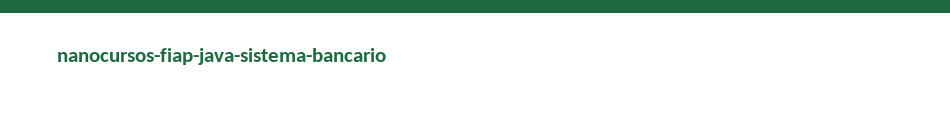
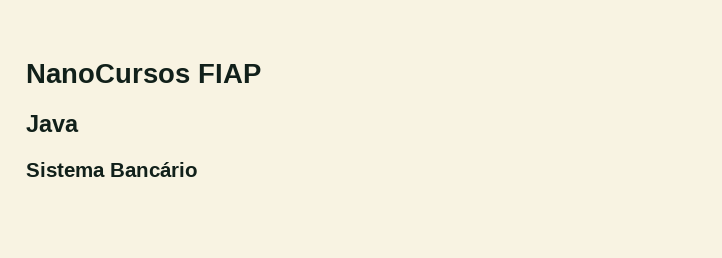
[57,48,386,65] nanocursos-fiap-java-sistema-bancario -> [26,64,261,83] [26,115,79,132] [26,162,198,177] NanoCursos FIAP // Java // Sistema Bancário

